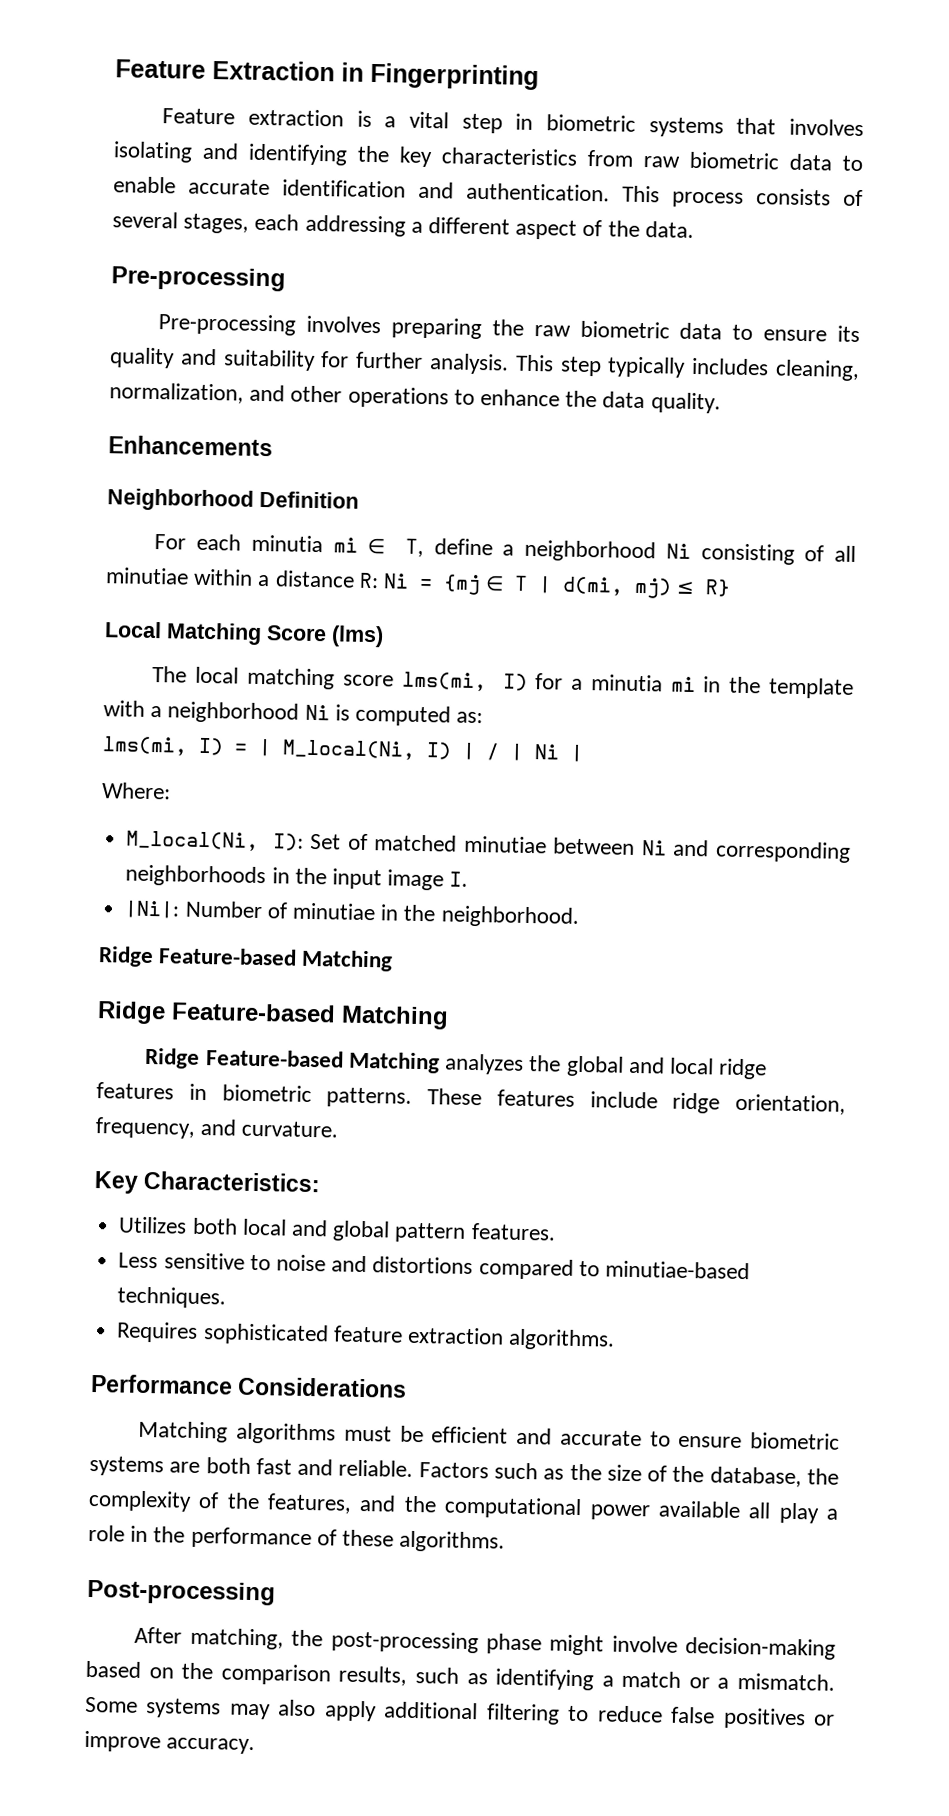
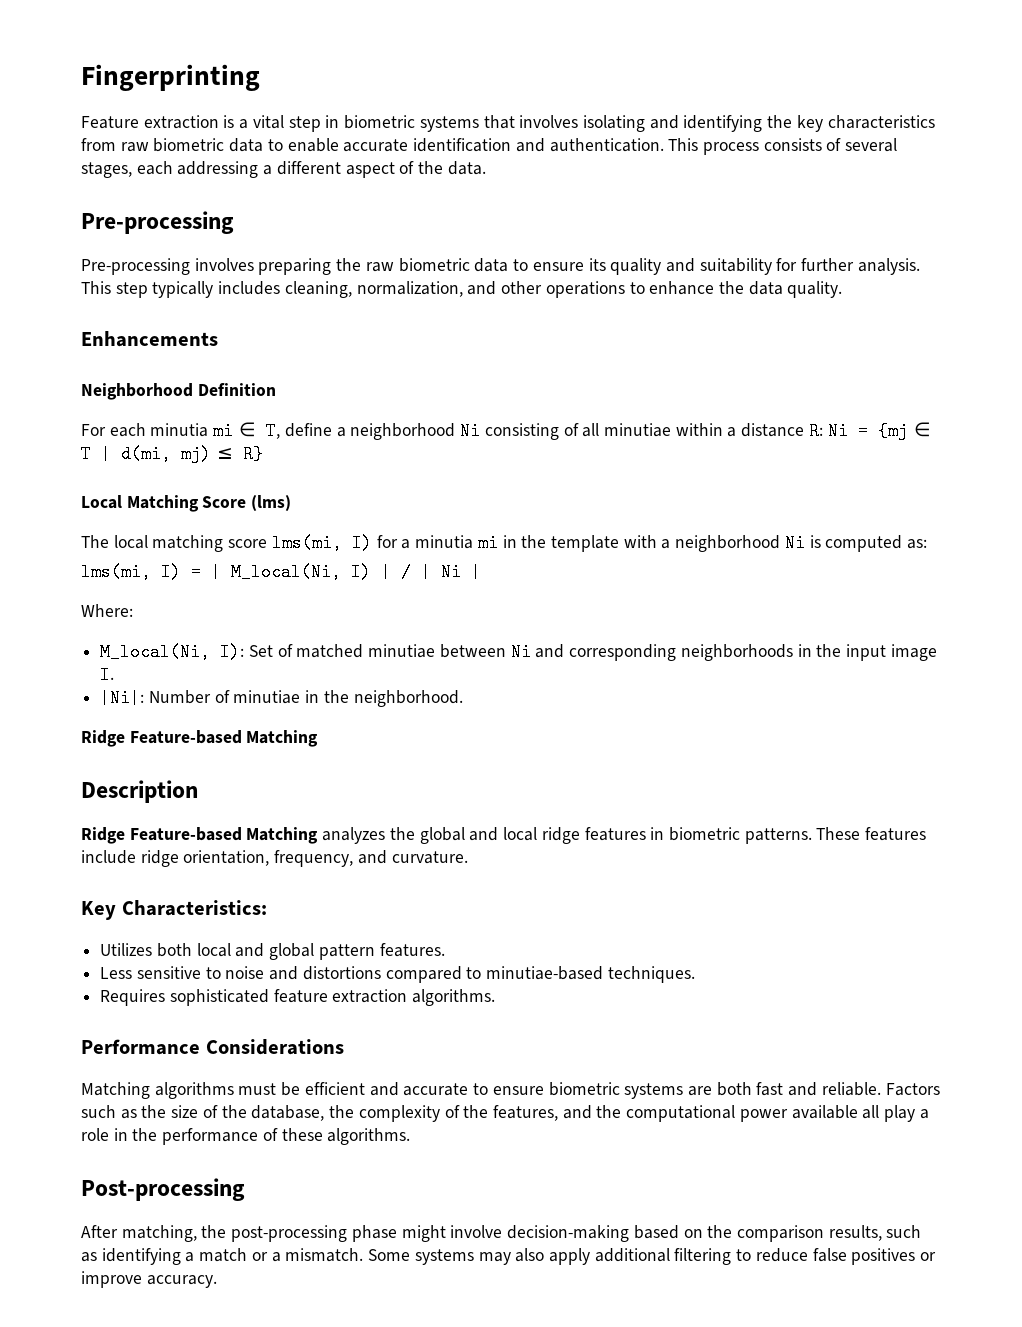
[115,59,364,82] Feature Extraction in -> (81, 77) none
[97,1001,449,1030] Ridge Feature-based Matching -> [81,780,198,803] Description

